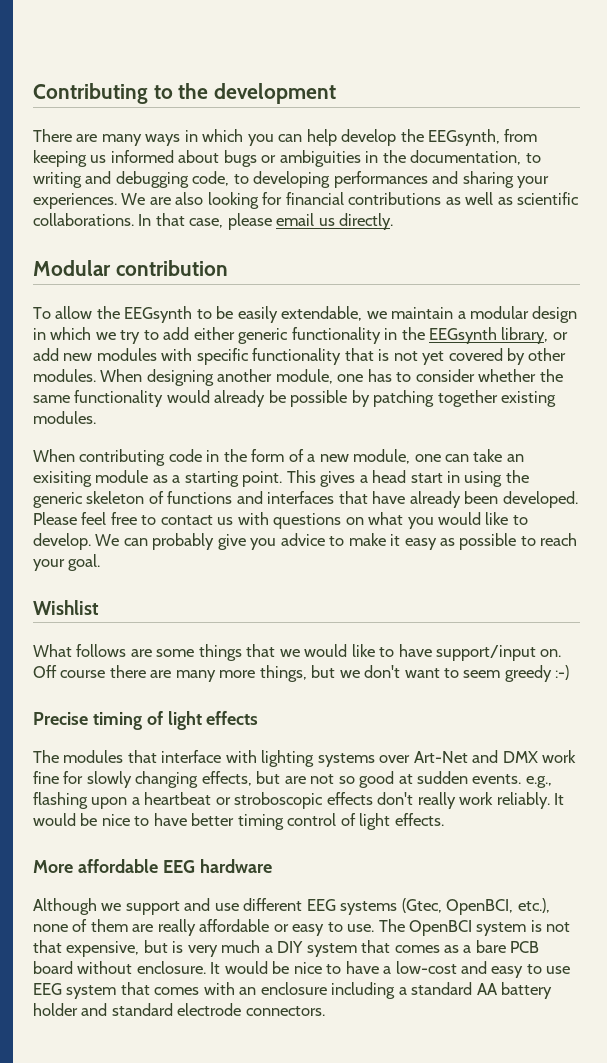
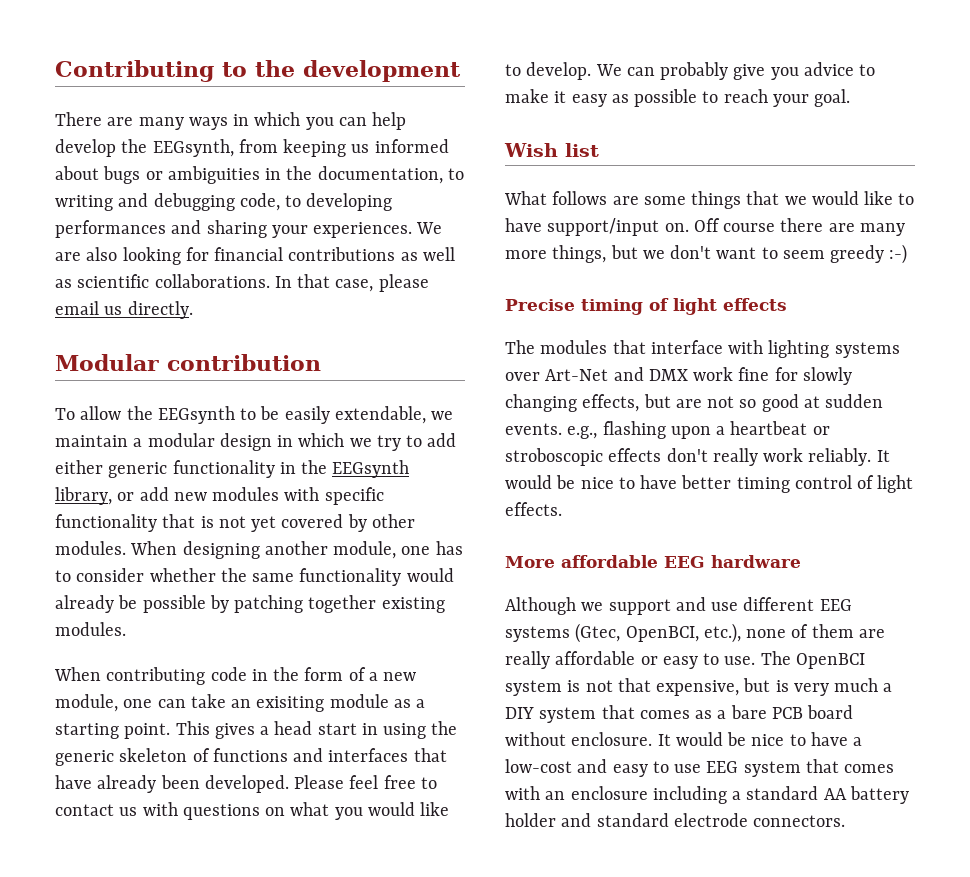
[33,600,99,615] Wishlist -> [504,143,599,157] Wish list

